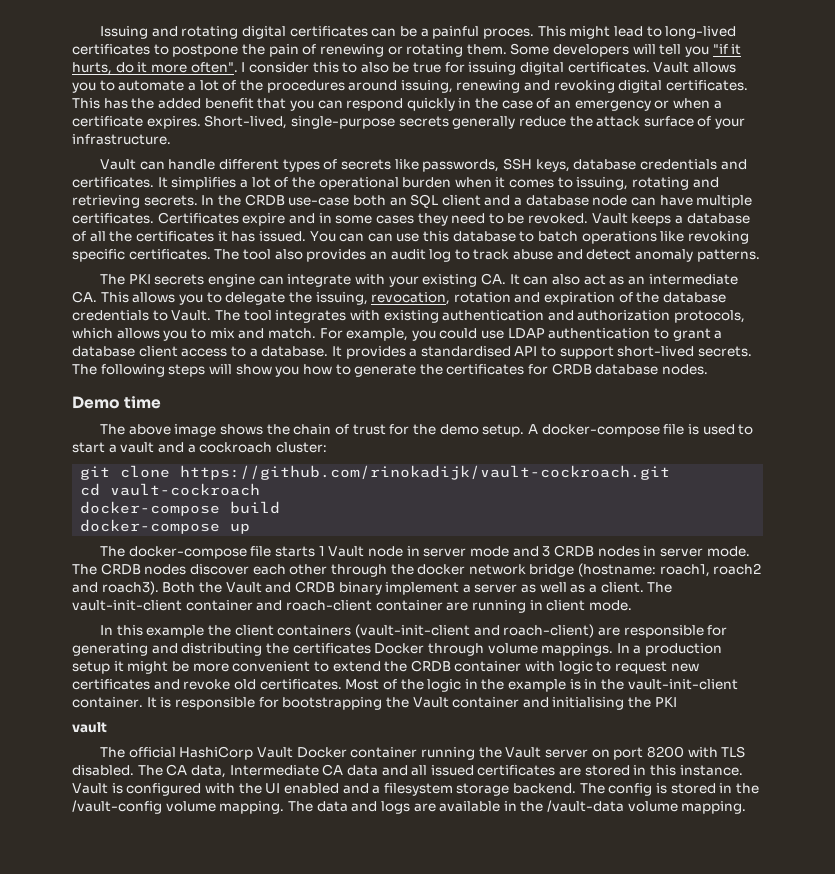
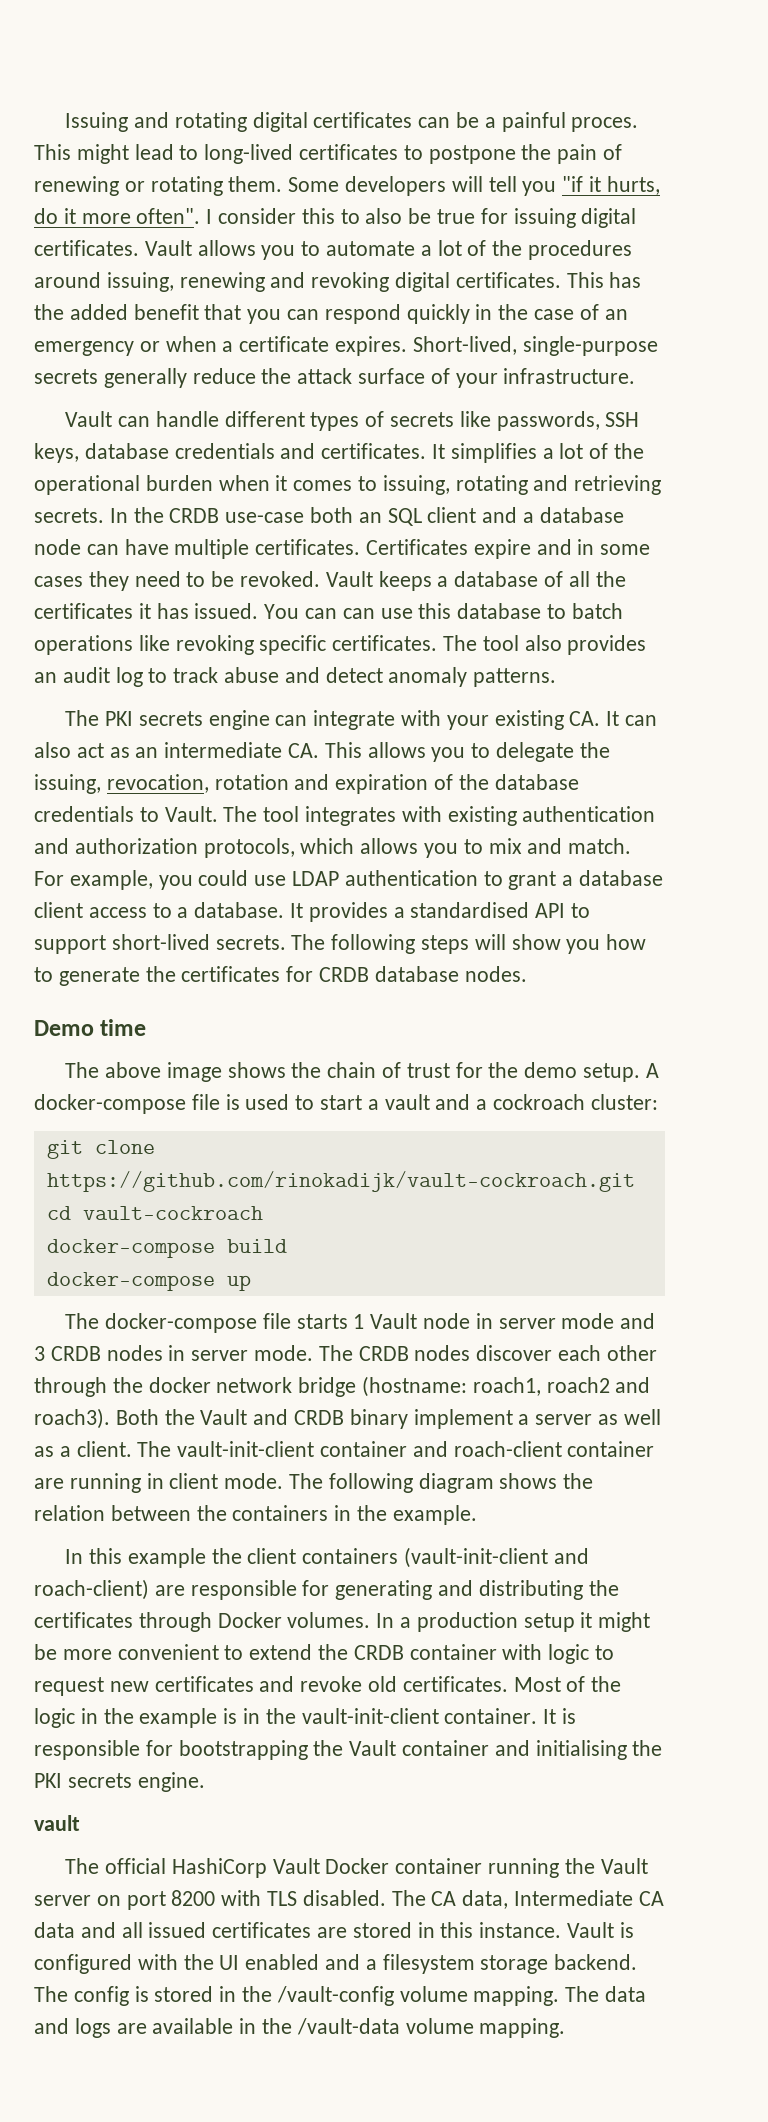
(632, 605) none -> [289,1473,594,1493] [34,1505,477,1525] The following diagram shows the relation between the containers in the example.
[374,643,614,656] Docker through volume mappings. -> [138,1612,371,1632] through Docker volumes.
(677, 702) none -> [67,1772,205,1792] secrets engine.

